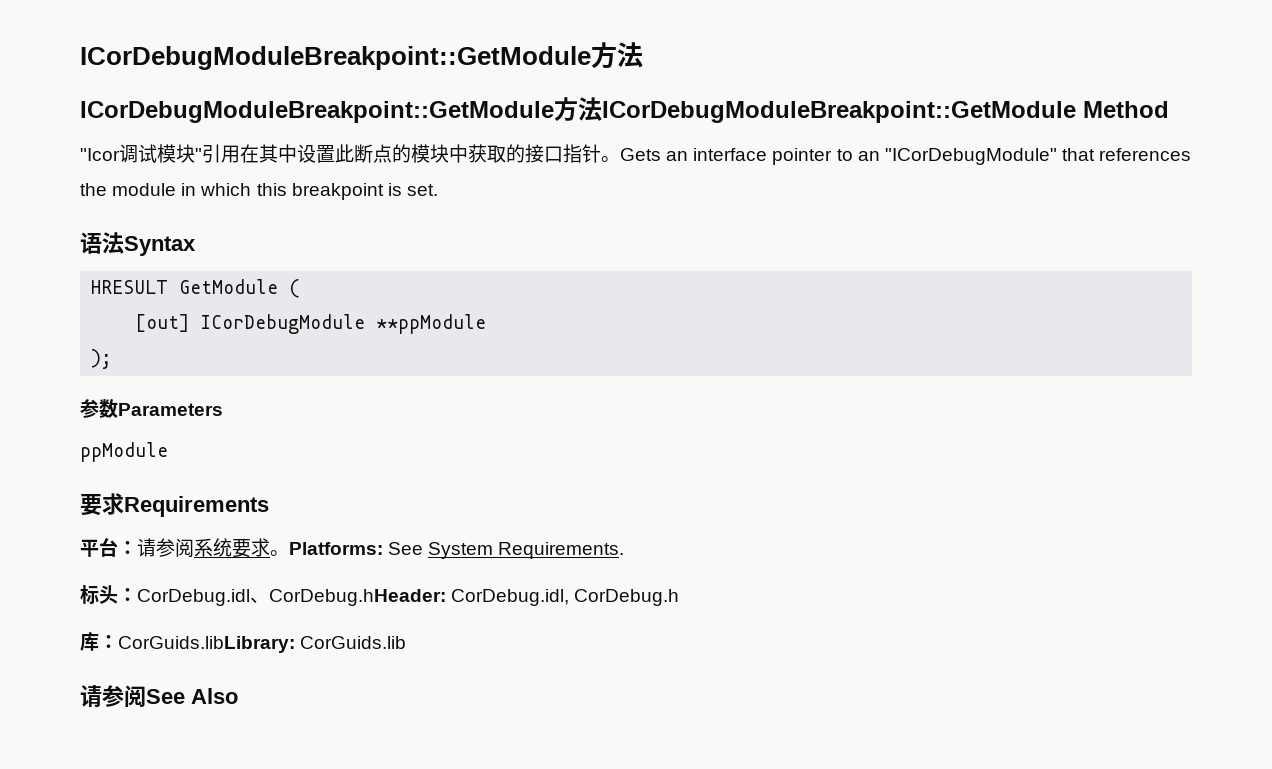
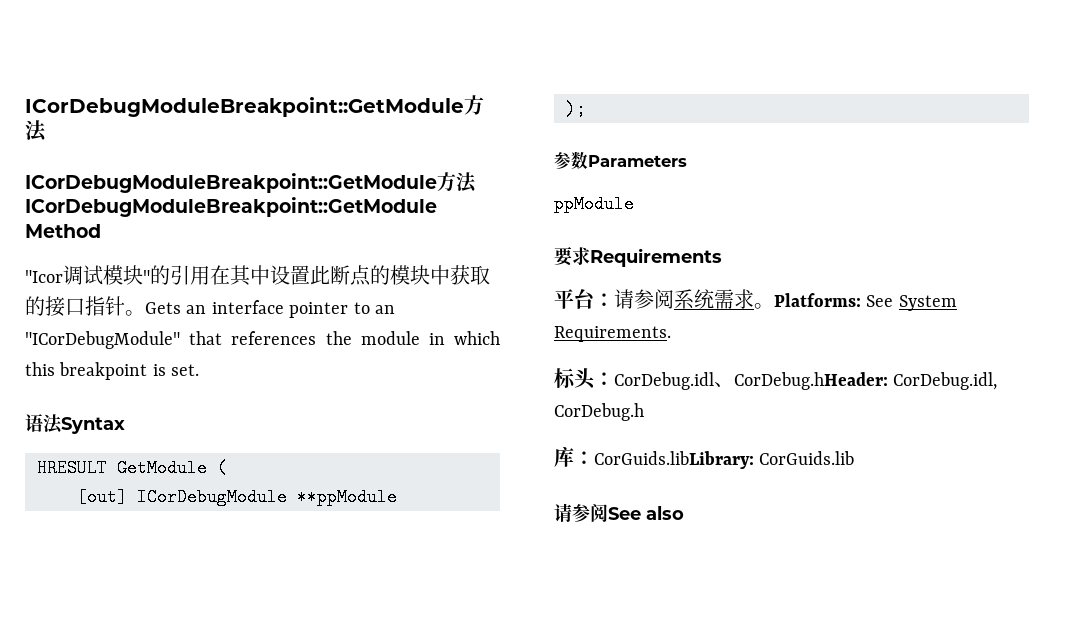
(202, 154) none -> [150,265,170,285] 的
[232,539,251,558] 要 -> [714,289,734,309] 需
[191,688,238,704] Also -> [646,506,684,520] also

